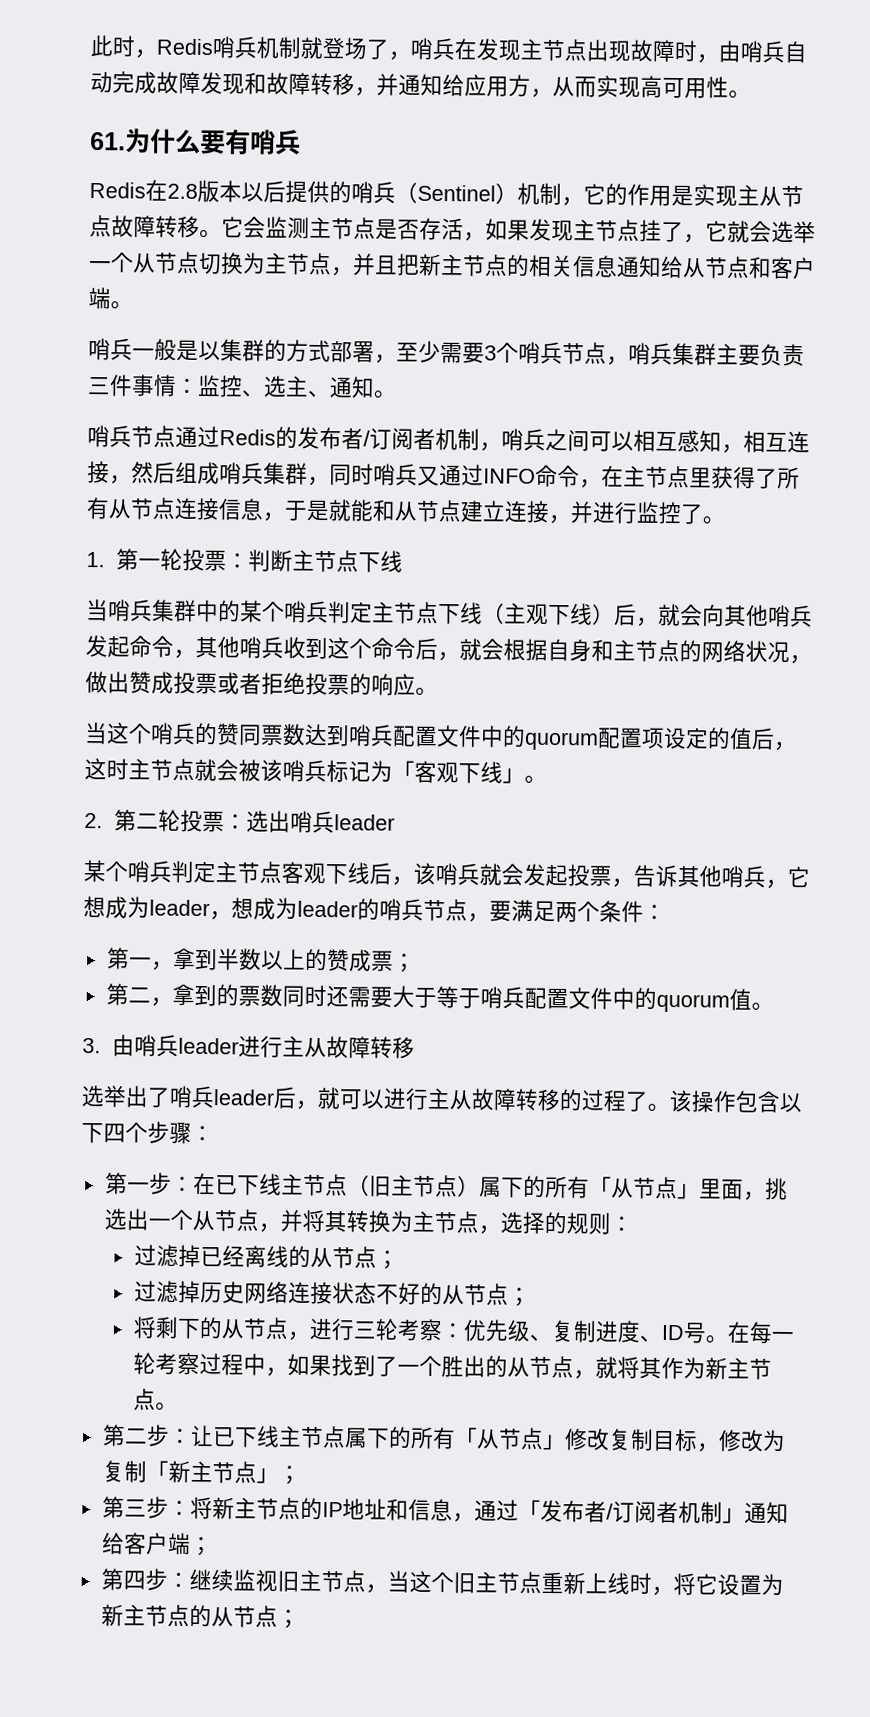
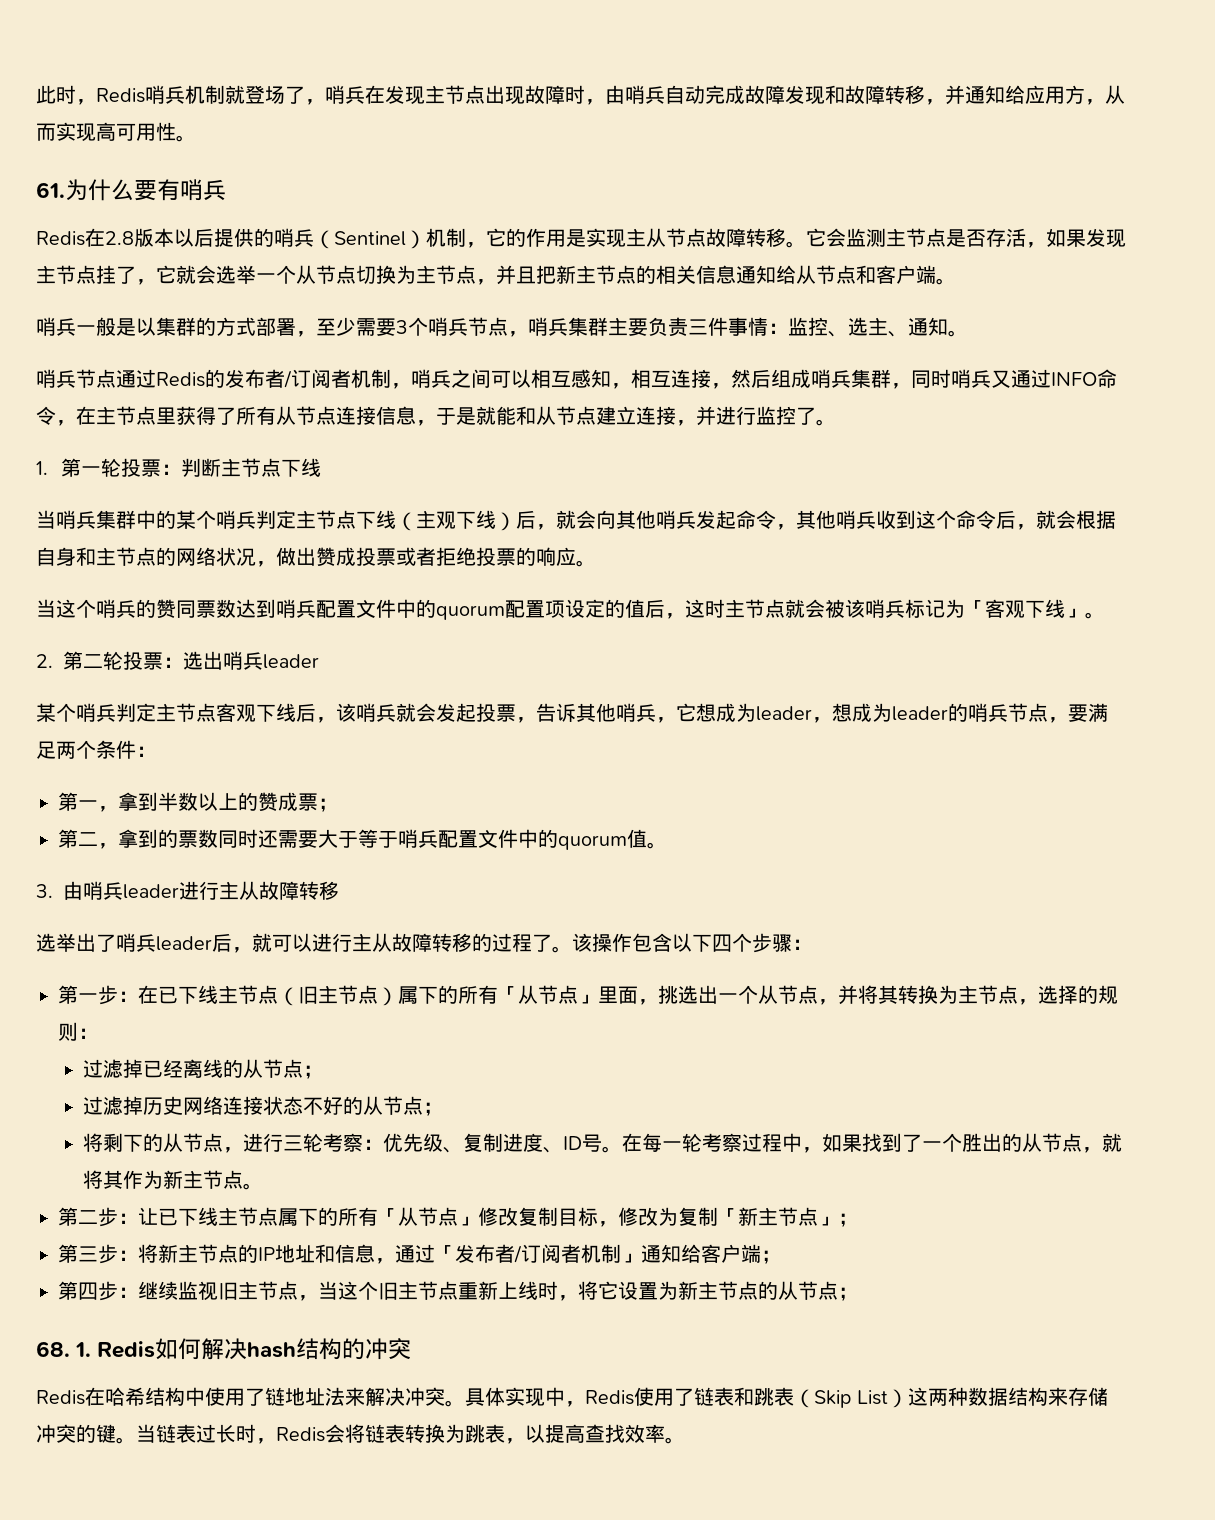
(300, 1619) none -> [36,1338,412,1360] [36,1387,1109,1408] [36,1424,685,1444] // 68. 1. Redis如何解决hash结构的冲突 // Redis在哈希结构中使用了链地址法来解决冲突。具体实现中，Redis使用了链表和跳表（Skip List）这两种数据结构来存储冲突的键。当链表过长时，Redis会将链表转换为跳表，以提高查找效率。

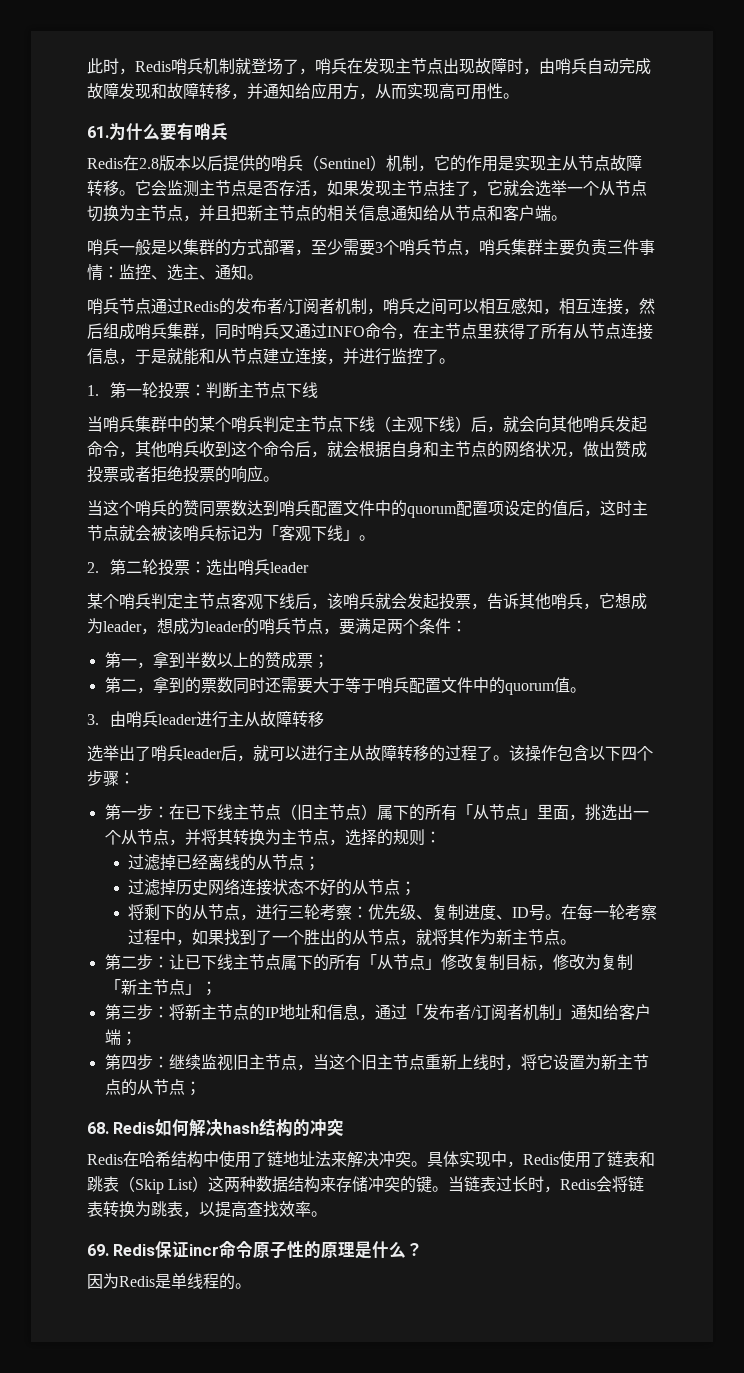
[75,1342,92,1357] 1. -> (109, 1128) none
(685, 1440) none -> [87,1241,424,1259] [87,1273,251,1290] // 69. Redis保证incr命令原子性的原理是什么？ // 因为Redis是单线程的。

